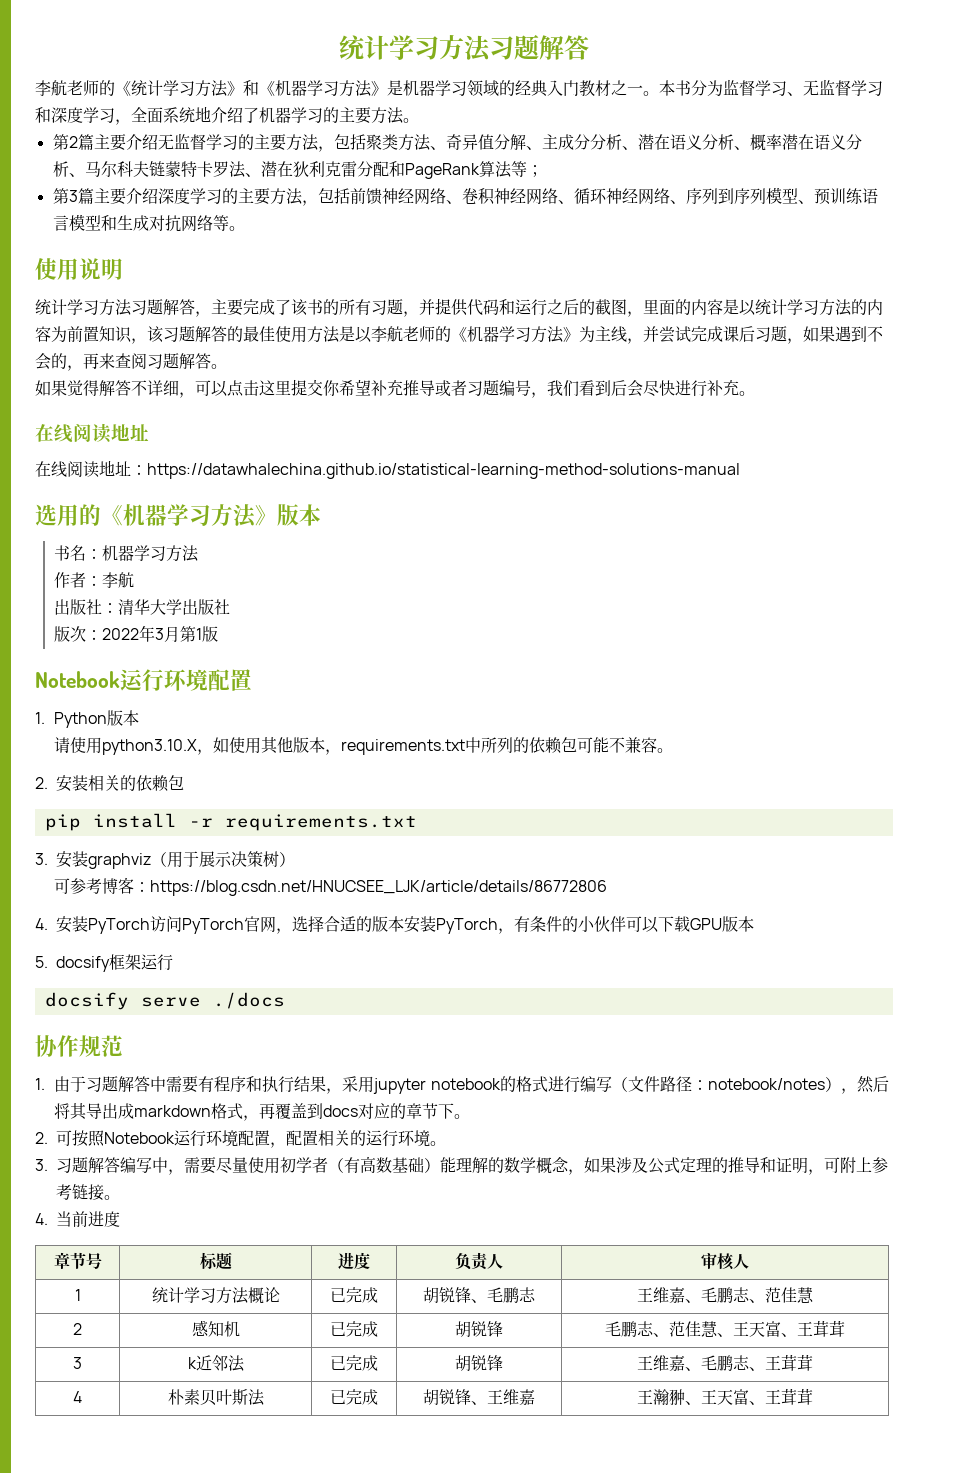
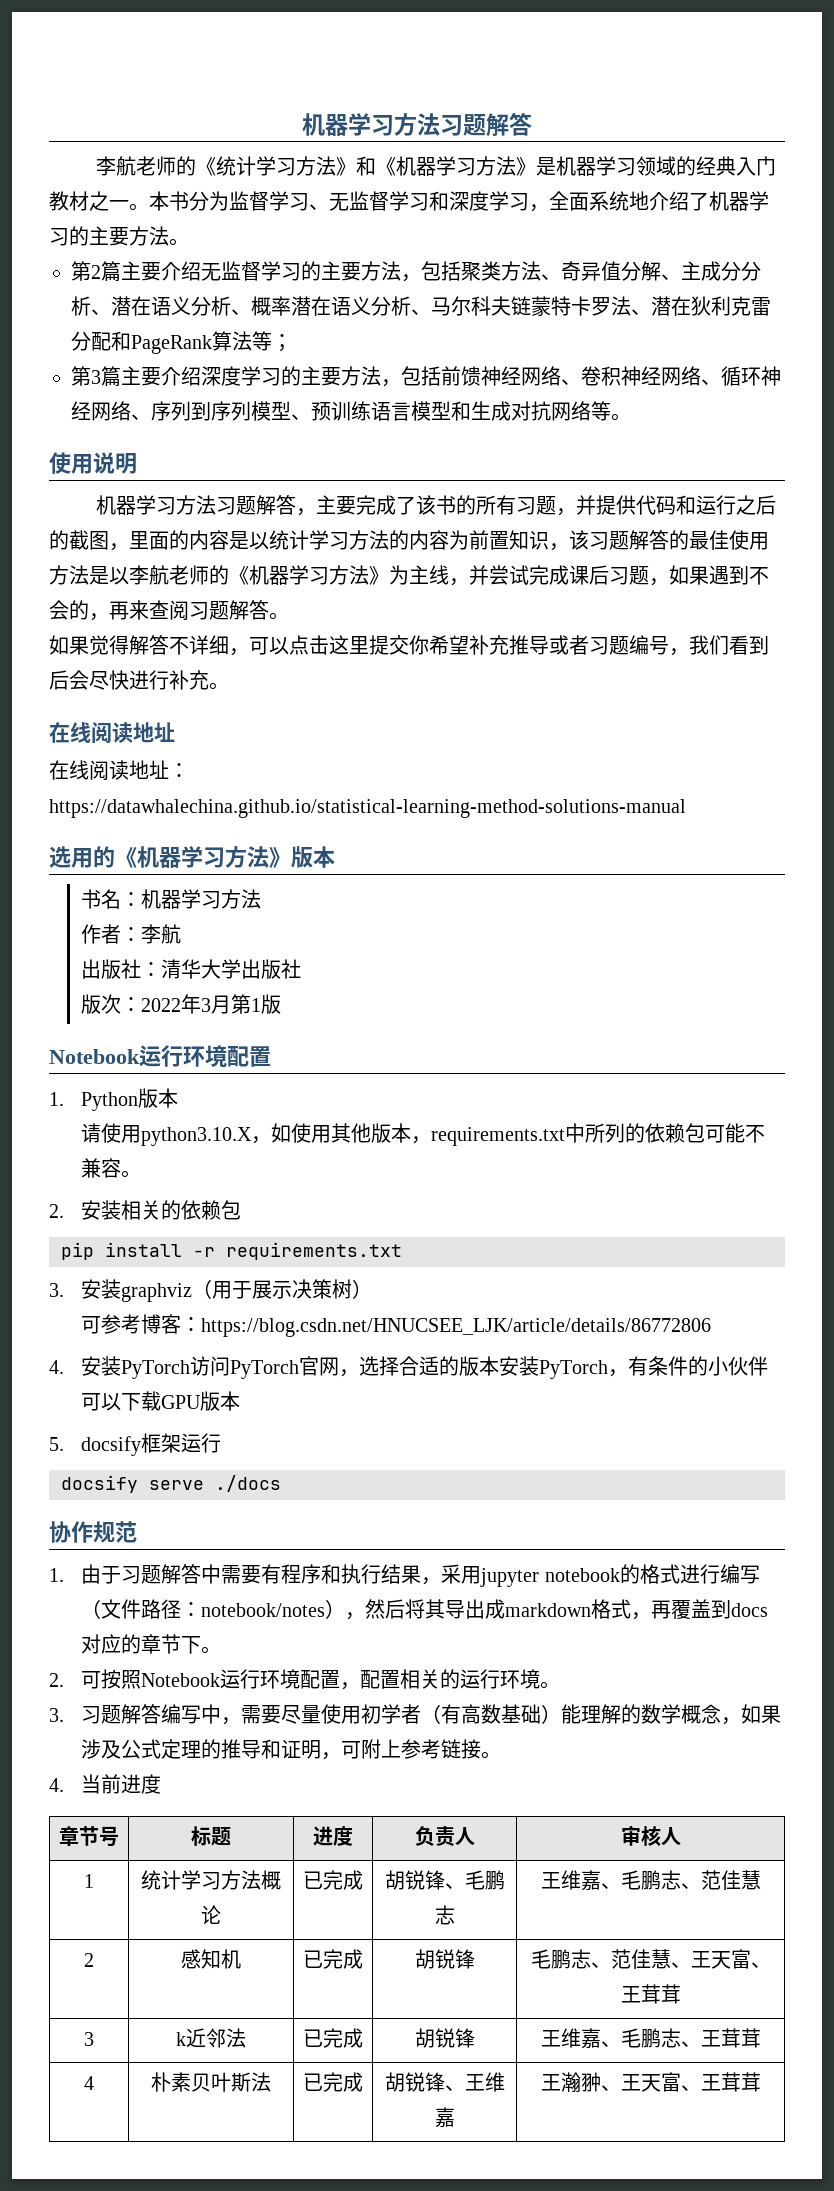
[339,35,389,60] 统计 -> [302,113,348,136] 机器
[35,299,67,315] 统计 -> [95,495,136,515] 机器

